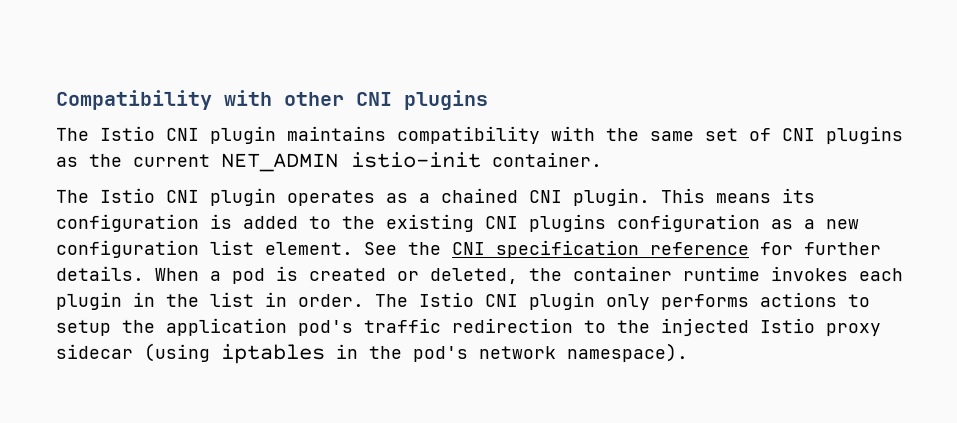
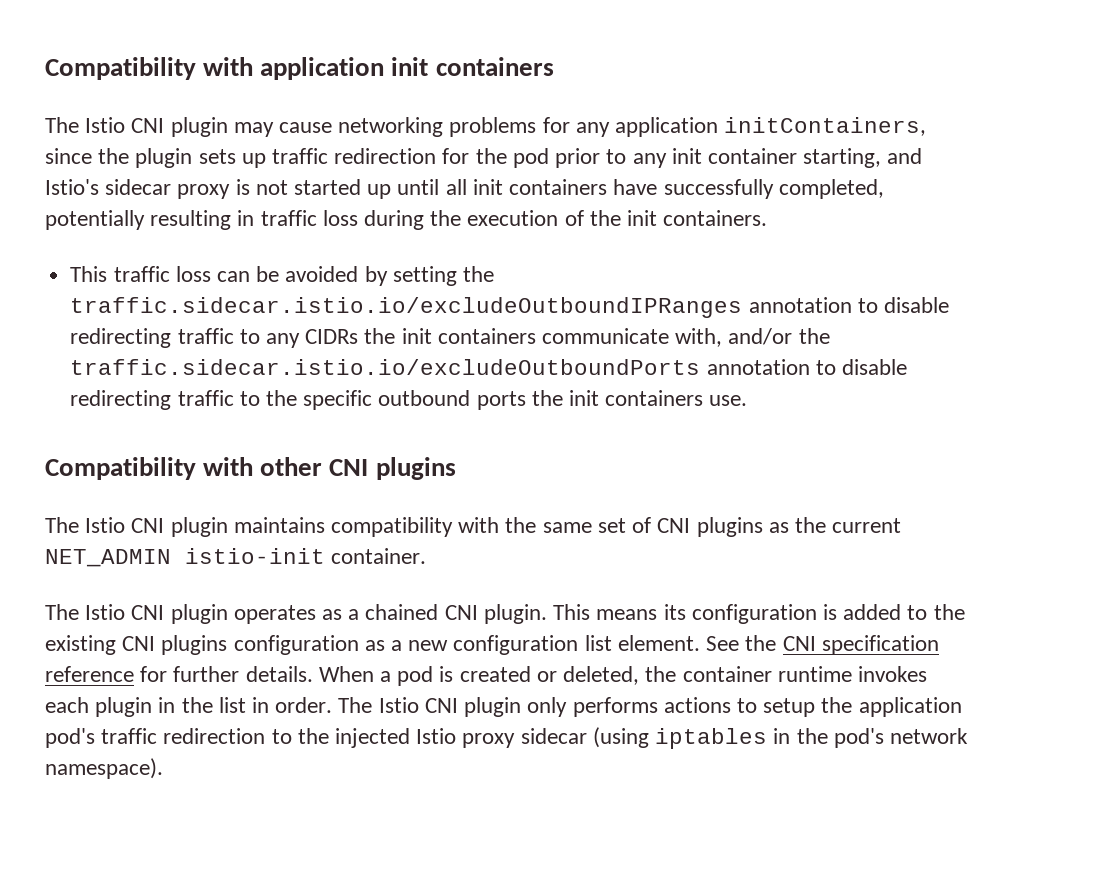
[56,89,273,110] Compatibility with -> [45,57,554,80] [45,117,927,137] [45,148,923,168] [45,179,884,199] [45,210,768,230] [70,266,494,286] [70,297,949,318] [70,328,830,348] [70,359,907,375] [70,390,748,410] [45,457,254,480] Compatibility with application init containers // The Istio CNI plugin may cause networking problems for any application initContainers, since the plugin sets up traffic redirection for the pod prior to any init container starting, and Istio's sidecar proxy is not started up until all init containers have successfully completed, potentially resulting in traffic loss during the execution of the init containers. // This traffic loss can be avoided by setting the traffic.sidecar.istio.io/excludeOutboundIPRanges annotation to disable redirecting traffic to any CIDRs the init containers communicate with, and/or the traffic.sidecar.istio.io/excludeOutboundPorts annotation to disable redirecting traffic to the specific outbound ports the init containers use. // Compatibility with

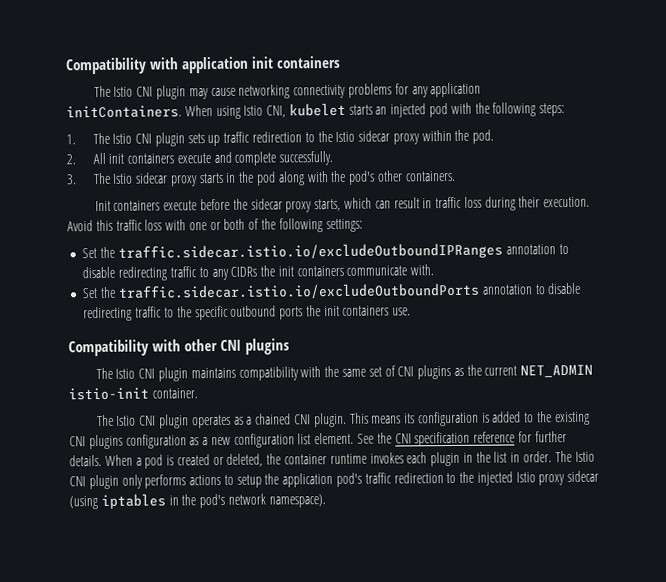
(444, 127) none -> [293,84,347,99] connectivity
[724,117,927,136] [45,148,130,164] initContainers, since the -> [66,102,566,119] [66,132,153,145] initContainers. When using Istio CNI, kubelet starts an injected pod with the following steps: // 1. The Istio CNI
[442,148,923,168] [45,179,884,199] [45,210,768,230] [70,266,457,286] for the pod prior to any init container starting, and Istio's sidecar proxy is not started up until all init containers have successfully completed, potentially resulting in traffic loss during the execution of the init containers. // This traffic loss can be avoided by setting -> [304,129,495,145] [66,150,334,166] [66,170,456,187] [94,196,591,213] [67,218,363,233] [82,248,98,259] to the Istio sidecar proxy within the pod. // 2. All init containers execute and complete successfully. // 3. The Istio sidecar proxy starts in the pod along with the pod's other containers. // Init containers execute before the sidecar proxy starts, which can result in traffic loss during their execution. Avoid this traffic loss with one or both of the following settings: // Set
[675,328,793,347] with, and/or -> [410,264,435,276] [82,288,99,299] with. // Set

